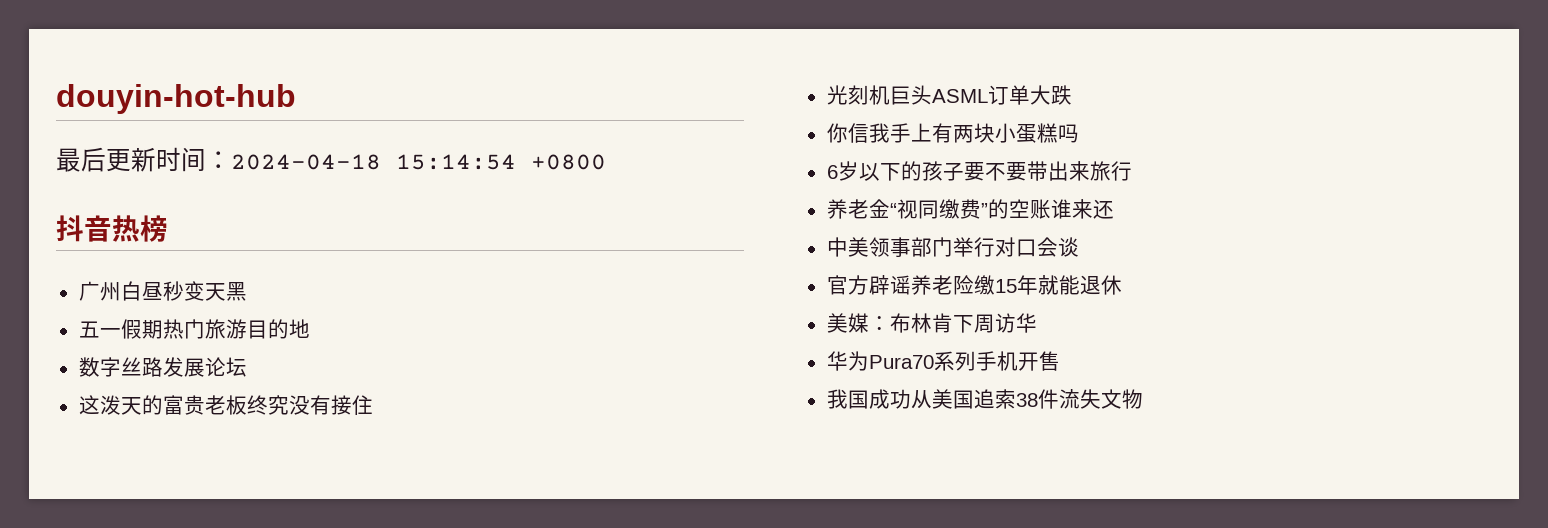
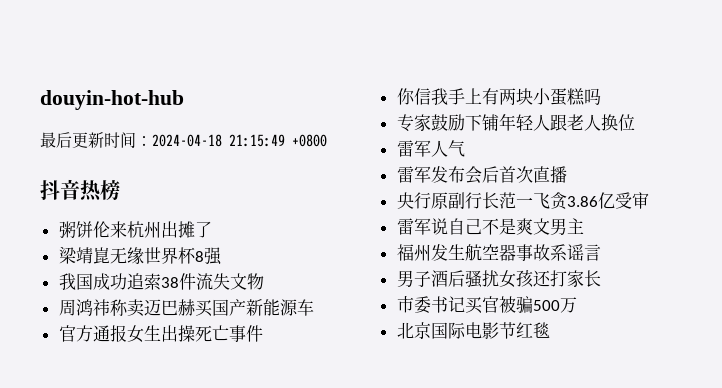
[396,154,516,170] 15:14:54 -> [229,134,285,147] 21:15:49
[78,281,247,301] [78,319,310,339] [78,357,247,377] [78,395,373,415] [826,85,1072,105] 广州白昼秒变天黑 // 五一假期热门旅游目的地 // 数字丝路发展论坛 // 这泼天的富贵老板终究没有接住 // 光刻机巨头ASML订单大跌 -> [58,221,212,238] [58,246,222,265] [58,273,264,290] [58,299,314,317] [58,325,263,343] 粥饼伦来杭州出摊了 // 梁靖崑无缘世界杯8强 // 我国成功追索38件流失文物 // 周鸿祎称卖迈巴赫买国产新能源车 // 官方通报女生出操死亡事件
[826,161,1132,181] [826,199,1114,219] [826,237,1079,257] [826,275,1122,295] [826,313,1037,333] [826,351,1060,371] [826,389,1143,409] 6岁以下的孩子要不要带出来旅行 // 养老金“视同缴费”的空账谁来还 // 中美领事部门举行对口会谈 // 官方辟谣养老险缴15年就能退休 // 美媒：布林肯下周访华 // 华为Pura70系列手机开售 // 我国成功从美国追索38件流失文物 -> [396,113,635,132] [396,140,465,157] [396,166,567,184] [396,192,649,210] [396,218,584,235] [396,244,601,261] [396,270,601,288] [396,296,577,314] [396,322,550,339] 专家鼓励下铺年轻人跟老人换位 // 雷军人气 // 雷军发布会后首次直播 // 央行原副行长范一飞贪3.86亿受审 // 雷军说自己不是爽文男主 // 福州发生航空器事故系谣言 // 男子酒后骚扰女孩还打家长 // 市委书记买官被骗500万 // 北京国际电影节红毯

